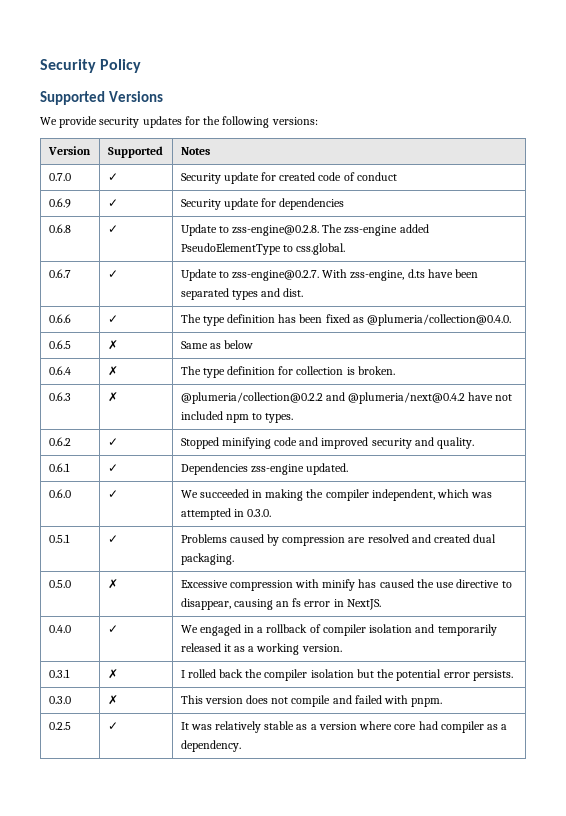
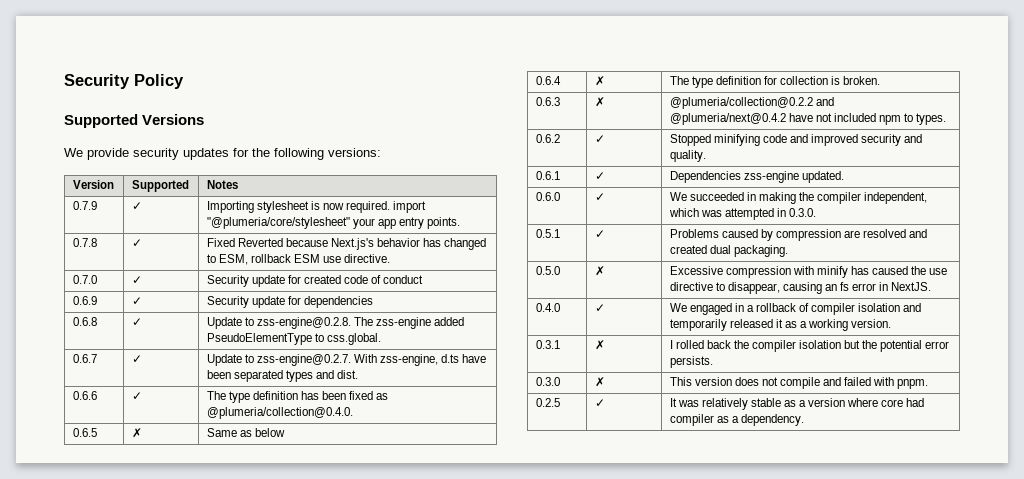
(210, 151) none -> [72,201,97,210] [131,202,142,210] [206,201,427,213] [206,217,460,229] [72,238,97,247] [131,239,142,247] [206,238,487,250] [206,254,391,265] // 0.7.9 | ✓ | Importing stylesheet is now required. import "@plumeria/core/stylesheet" your app entry points. // 0.7.8 | ✓ | Fixed Reverted because Next.js's behavior has changed to ESM, rollback ESM use directive.

